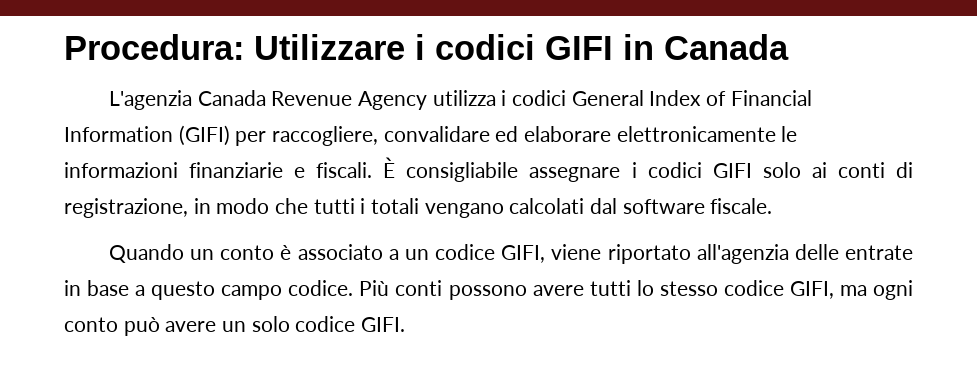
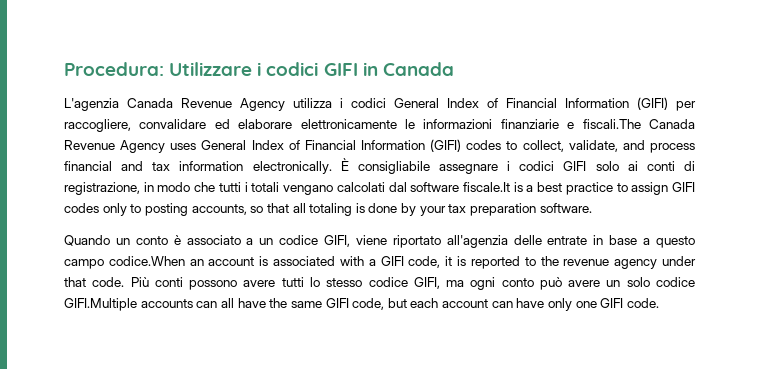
[316,162,373,178] fiscali. -> [582,119,695,129] [64,139,695,153] [64,161,332,174] fiscali.The Canada Revenue Agency uses General Index of Financial Information (GIFI) codes to collect, validate, and process financial and tax information electronically.
[710,198,773,214] fiscale. -> [462,182,695,195] [64,203,592,216] fiscale.It is a best practice to assign GIFI codes only to posting accounts, so that all totaling is done by your tax preparation software.
[288,280,354,296] codice. -> [108,256,696,269] [64,277,125,287] codice.When an account is associated with a GIFI code, it is reported to the revenue agency under that code.
[361,317,406,332] GIFI. -> [64,298,659,311] GIFI.Multiple accounts can all have the same GIFI code, but each account can have only one GIFI code.

